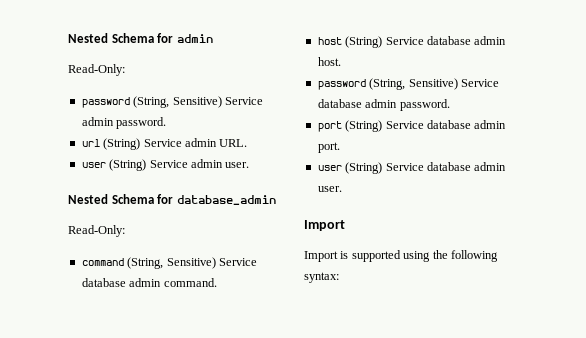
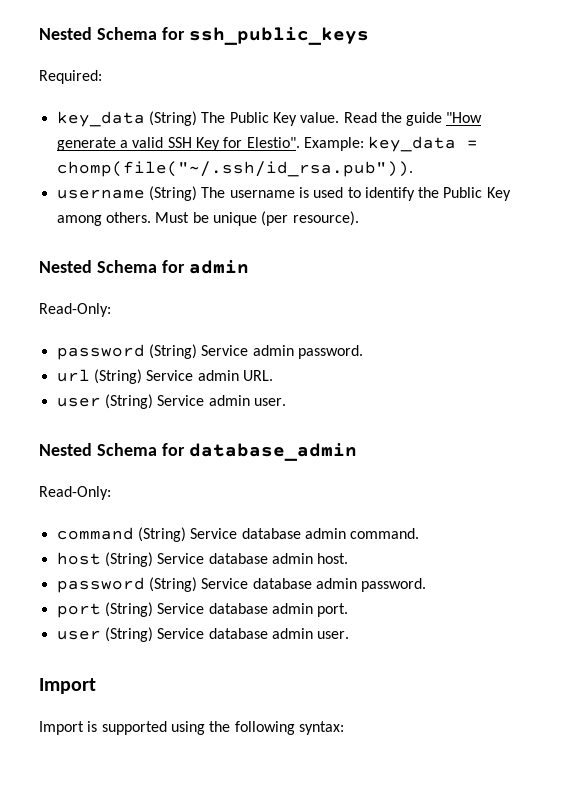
[68,33,174,43] Nested Schema for -> [39,27,369,45] [39,70,102,84] [56,111,483,127] [56,136,479,152] [56,161,413,177] [56,186,511,201] [56,211,359,226] [39,260,185,273] Nested Schema for ssh_public_keys // Required: // key_data (String) The Public Key value. Read the guide "How generate a valid SSH Key for Elestio". Example: key_data = chomp(file("~/.ssh/id_rsa.pub")). // username (String) The username is used to identify the Public Key among others. Must be unique (per resource). // Nested Schema for
[133,96,222,108] (String, Sensitive) -> [148,344,197,359] (String)
[127,257,216,269] (String, Sensitive) -> [137,527,186,542] (String)
[369,78,458,90] (String, Sensitive) -> [148,577,197,592] (String)

